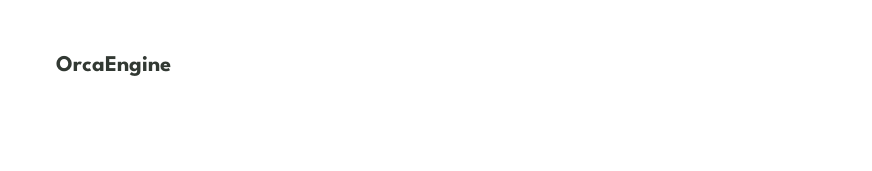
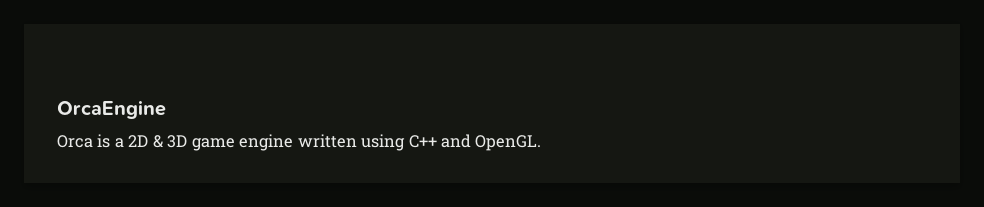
(171, 65) none -> [57,134,542,151] // Orca is a 2D & 3D game engine written using C++ and OpenGL.

